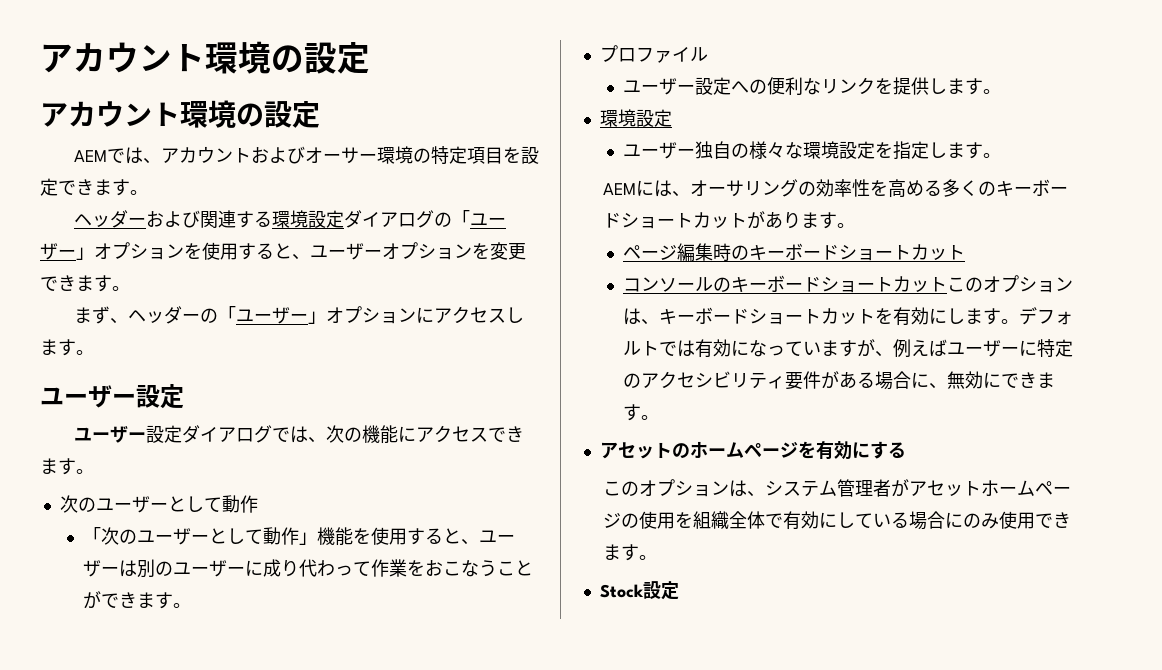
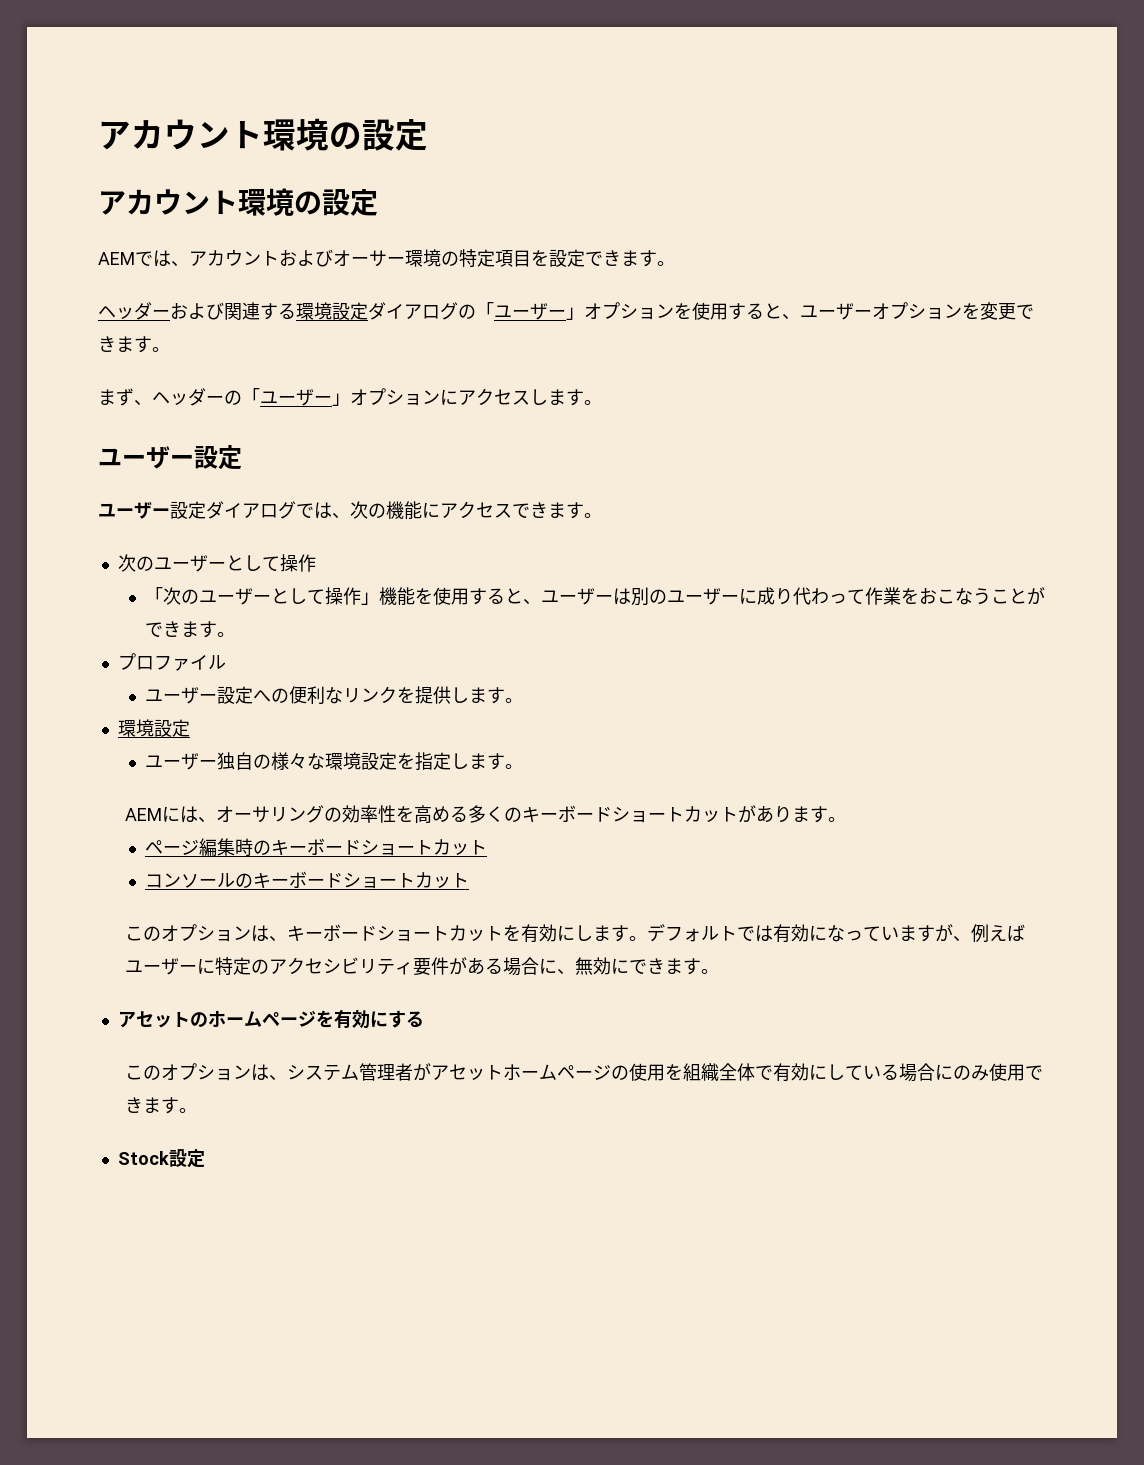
[221,495,240,513] 動 -> [279,554,298,572] 操
[262,527,281,545] 動 -> [325,587,344,605] 操
(947, 284) none -> (470, 880) //

